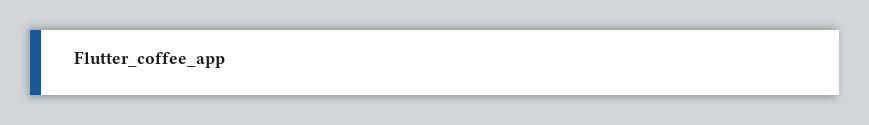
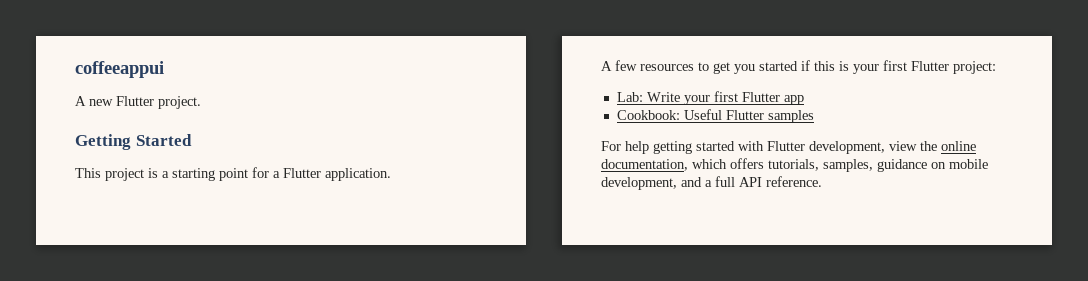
[74,51,225,68] Flutter_coffee_app -> [75,61,164,78] [75,96,201,109] [75,134,192,150] [75,167,391,181] [601,60,996,74] [616,91,804,105] [616,109,814,123] [601,141,976,154] [601,158,988,172] [601,176,822,190] coffeeappui // A new Flutter project. // Getting Started // This project is a starting point for a Flutter application. // A few resources to get you started if this is your first Flutter project: // Lab: Write your first Flutter app // Cookbook: Useful Flutter samples // For help getting started with Flutter development, view the online documentation, which offers tutorials, samples, guidance on mobile development, and a full API reference.

